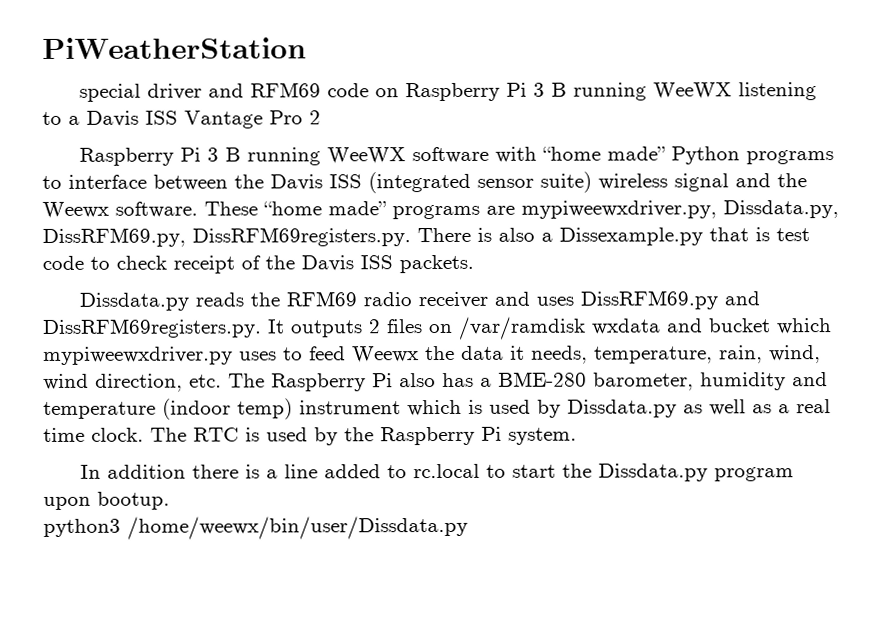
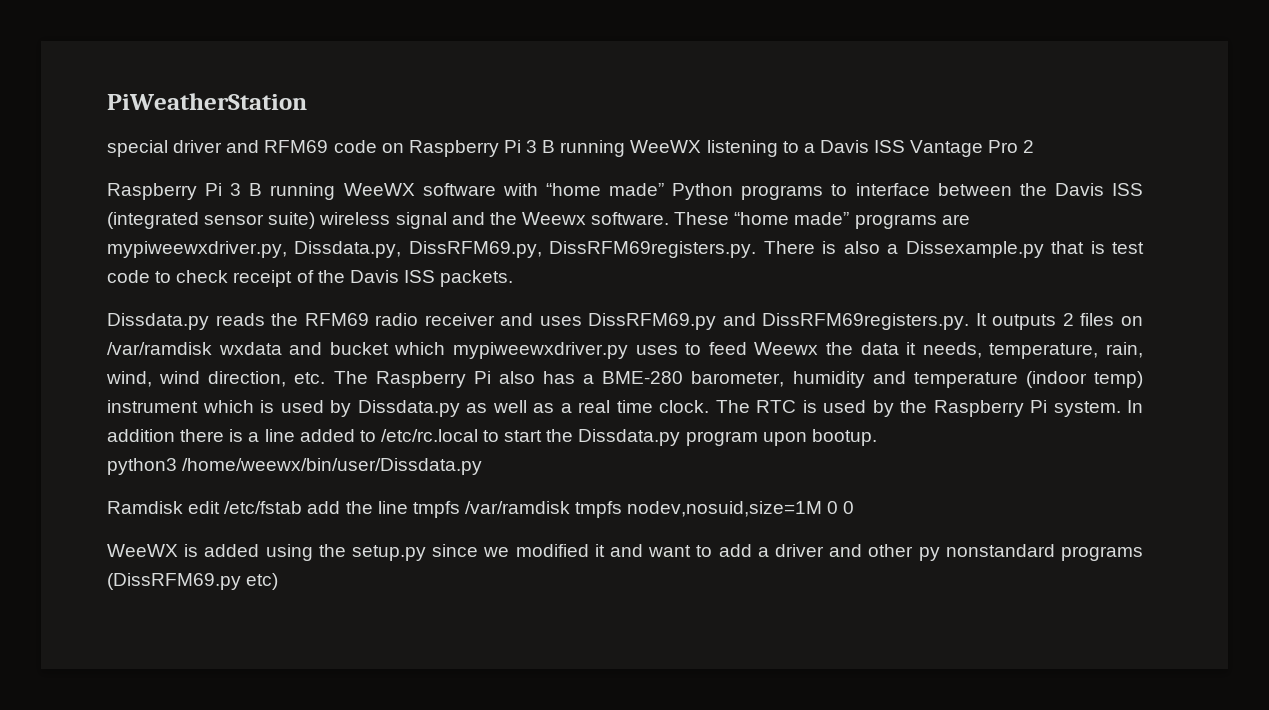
(577, 436) // -> (1121, 409) none
[412,463,480,479] rc.local -> [380,429,478,442] /etc/rc.local
(468, 527) none -> [107,501,855,518] [107,544,1144,561] [107,573,279,590] // Ramdisk edit /etc/fstab add the line tmpfs /var/ramdisk tmpfs nodev,nosuid,size=1M 0 0 // WeeWX is added using the setup.py since we modified it and want to add a driver and other py nonstandard programs (DissRFM69.py etc)

